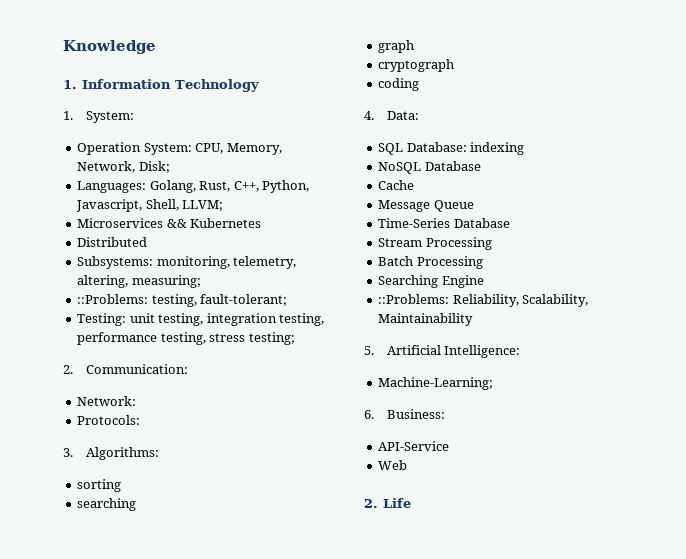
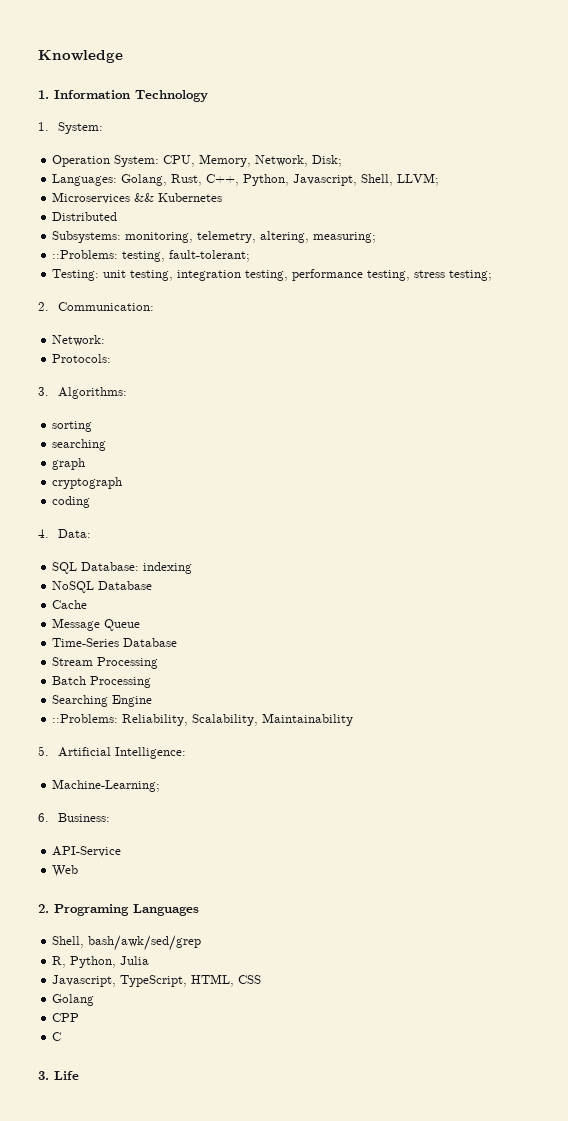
(378, 503) none -> [54,904,199,916] [52,935,202,951] [52,956,150,968] [52,974,262,987] [52,994,95,1006] [52,1013,80,1022] [52,1032,62,1041] [38,1071,49,1080] Programing Languages // Shell, bash/awk/sed/grep // R, Python, Julia // Javascript, TypeScript, HTML, CSS // Golang // CPP // C // 3.

